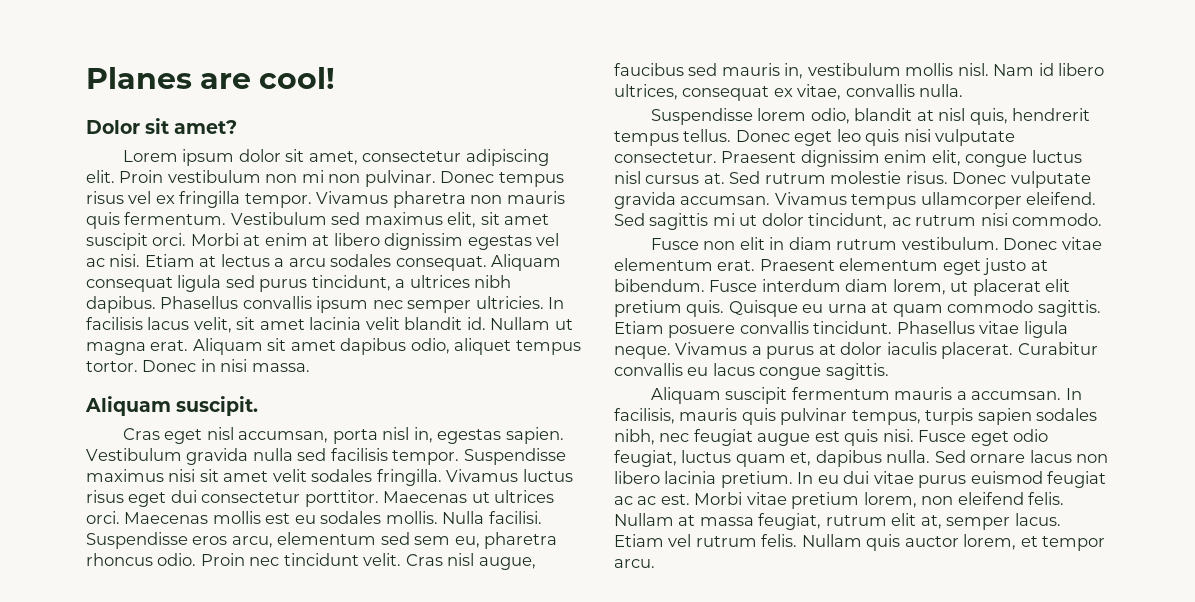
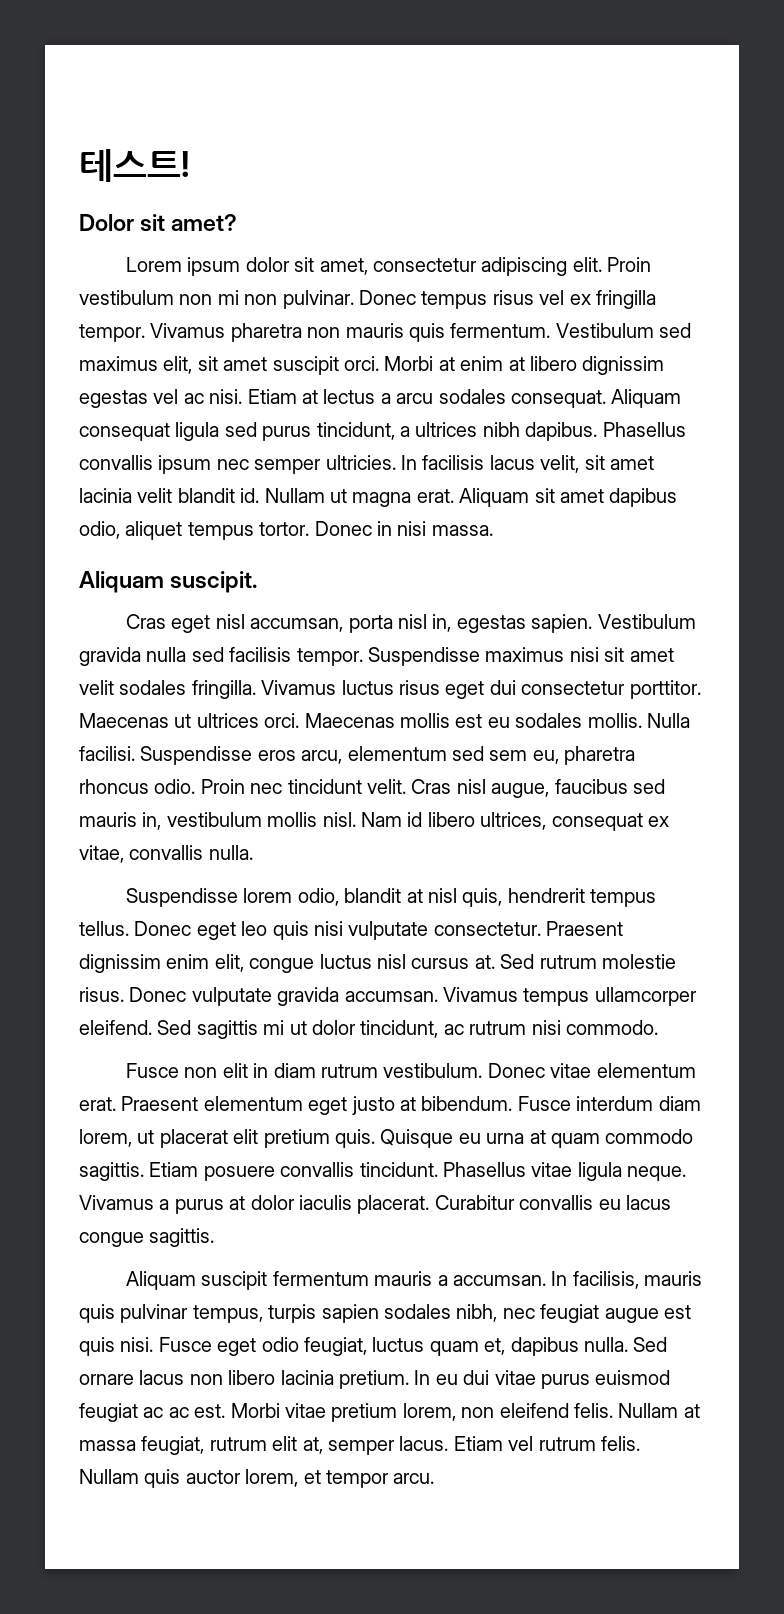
[86,67,336,89] Planes are cool! -> [79,149,190,182] 테스트!

